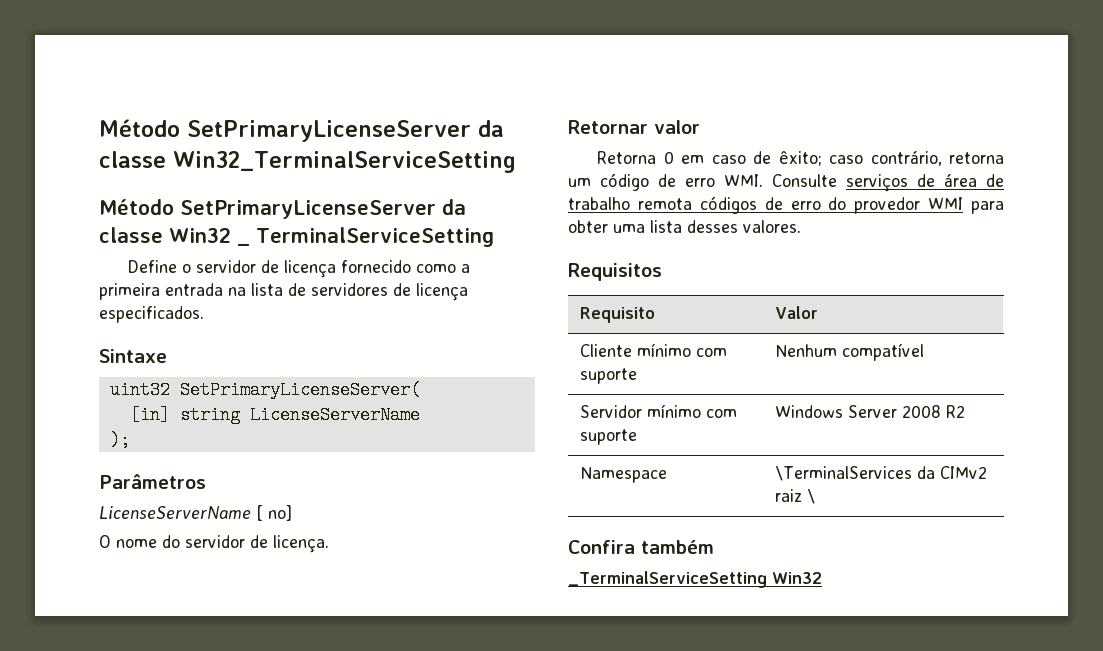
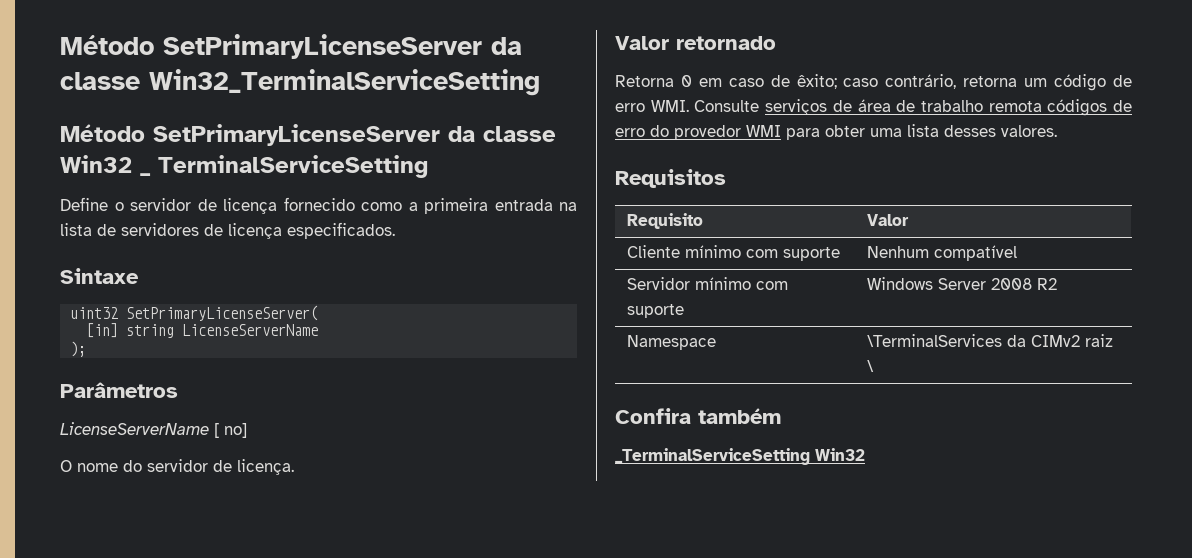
[568,120,700,134] Retornar valor -> [615,36,776,50] Valor retornado

